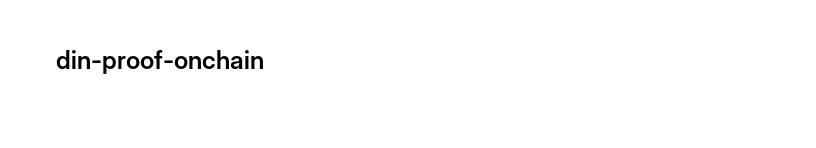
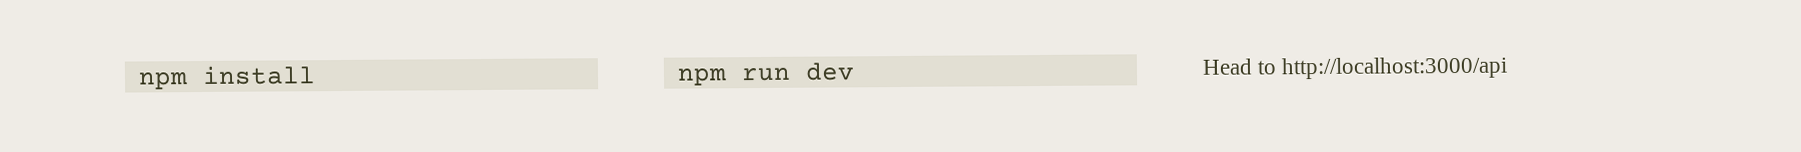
[56,50,264,74] din-proof-onchain -> [137,65,316,90] [676,62,855,86] [1202,56,1509,80] npm install // npm run dev // Head to http://localhost:3000/api

